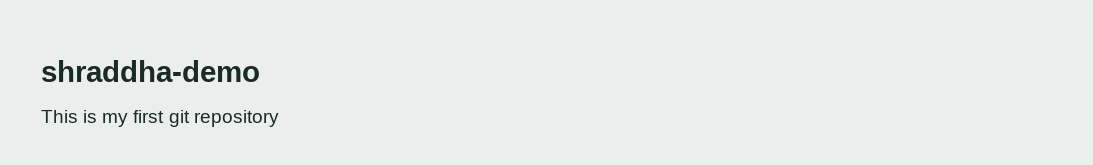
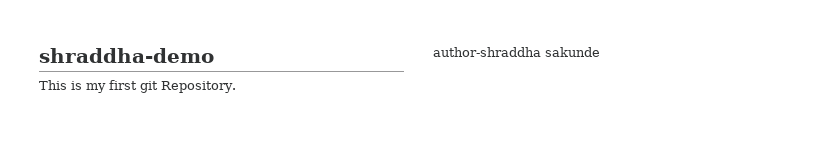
[193,110,279,127] repository -> [161,81,236,93] [433,47,600,57] Repository. // author-shraddha sakunde

